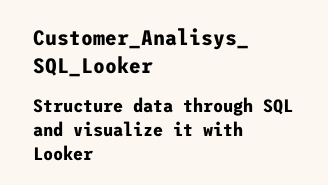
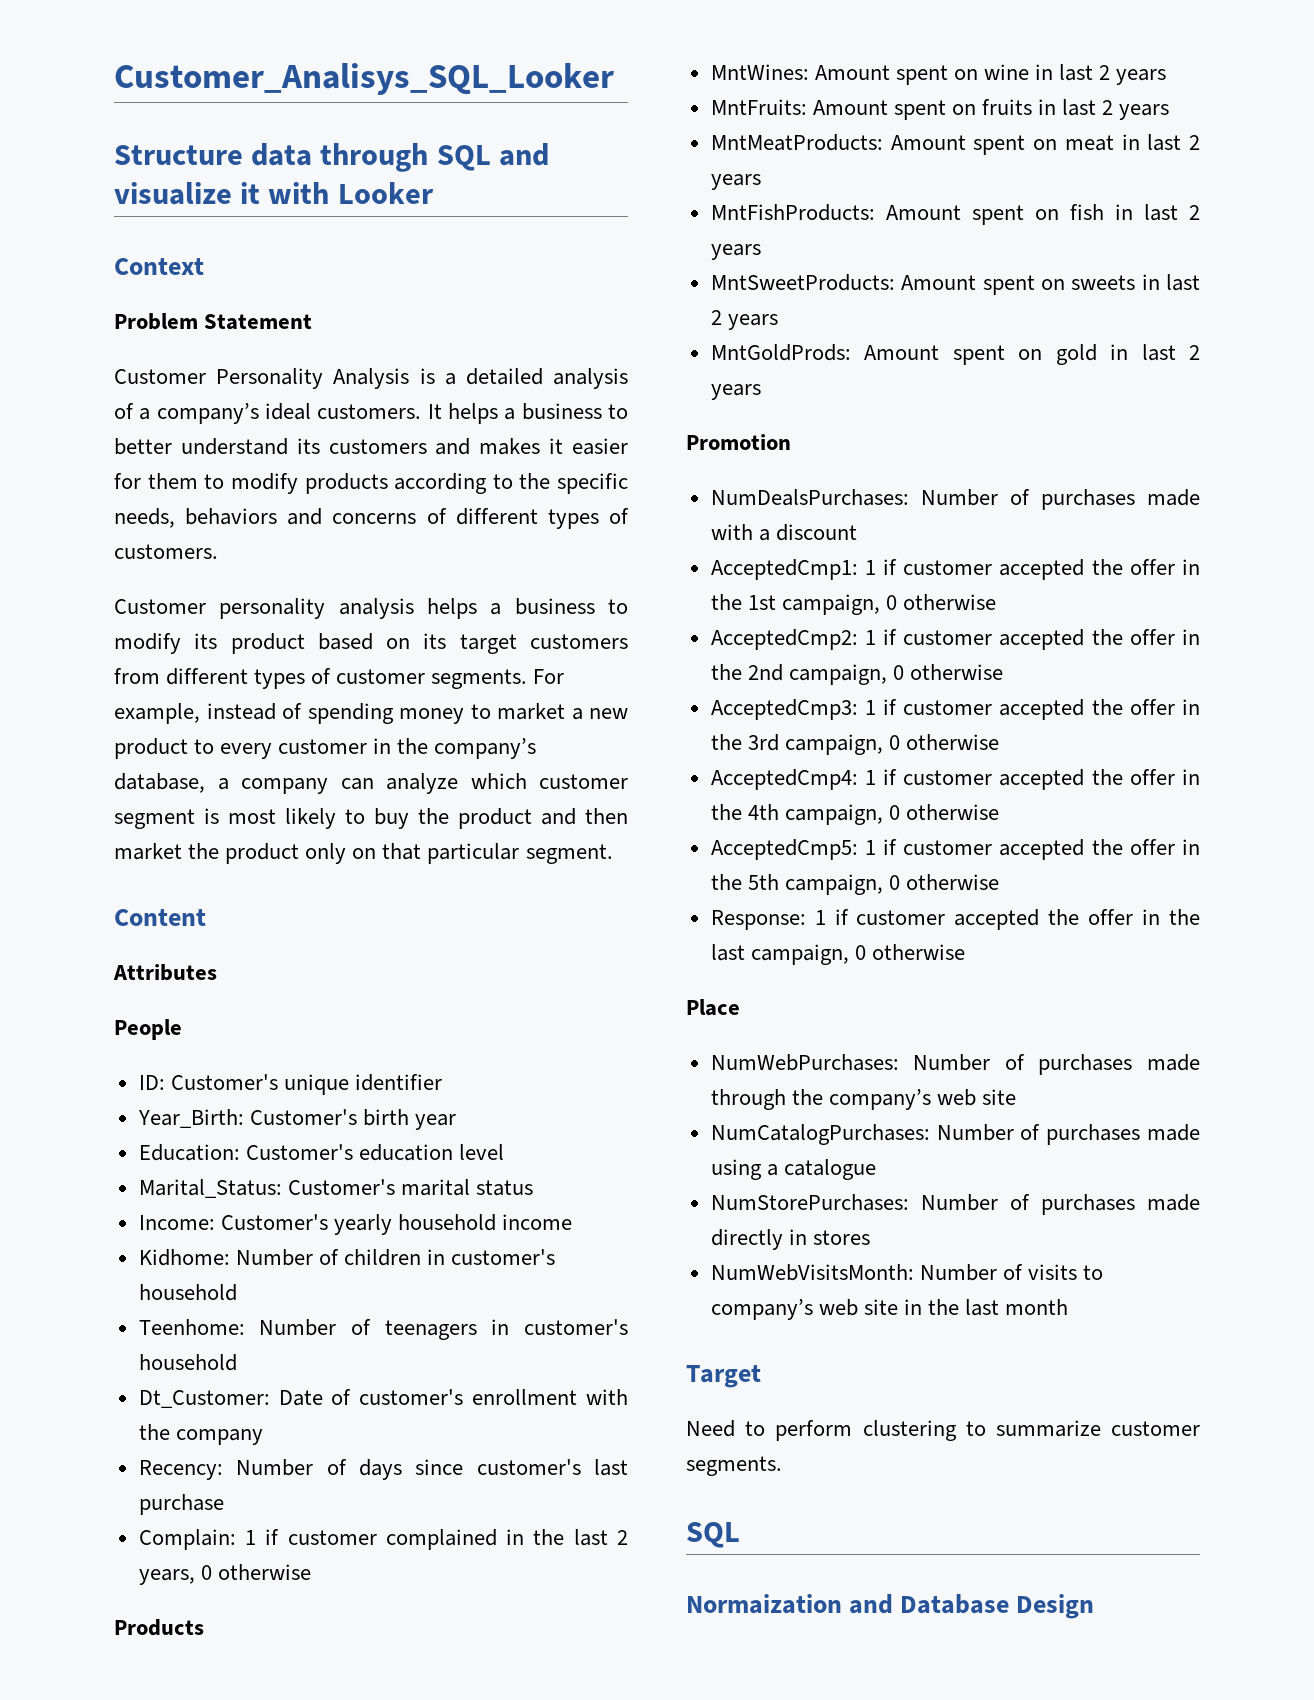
(93, 153) none -> [114,258,204,275] [114,313,313,330] [114,368,629,389] [114,403,628,424] [114,438,628,455] [114,473,628,494] [114,508,629,529] [114,544,218,559] [114,598,628,619] [114,633,628,654] [114,668,565,689] [114,703,628,724] [114,738,537,759] [114,773,628,794] [114,808,628,829] [114,843,613,864] [114,909,206,926] [113,964,217,981] [114,1019,182,1040] [138,1074,442,1095] [137,1109,456,1130] [138,1144,504,1161] [138,1179,533,1198] [138,1214,573,1235] [138,1249,556,1266] [138,1284,237,1301] [138,1319,628,1340] [138,1354,237,1371] [138,1389,628,1408] [138,1424,263,1445] [138,1459,628,1480] [138,1494,224,1515] [138,1529,628,1550] [138,1564,311,1585] [114,1619,204,1636] [710,64,1167,85] [710,99,1170,120] [710,134,1200,155] [710,174,761,190] [710,204,1200,225] [710,244,761,260] [710,274,1200,295] [710,310,778,330] [710,344,1200,365] [710,384,761,400] [686,434,791,450] [710,489,1200,510] [710,524,857,541] [710,559,1200,580] [710,594,997,615] [710,629,1200,650] [710,664,1004,685] [710,699,1200,720] [710,734,1000,755] [710,769,1200,790] [710,804,1000,825] [710,839,1200,860] [710,874,1000,895] [710,909,1200,930] [710,944,965,965] [686,999,740,1016] [710,1054,1200,1075] [710,1089,1017,1110] [710,1124,1200,1145] [710,1159,876,1180] [710,1194,1200,1215] [710,1229,870,1250] [710,1264,1104,1281] [710,1299,1069,1320] [686,1365,761,1388] [686,1420,1200,1441] [686,1456,782,1476] [686,1522,740,1548] [686,1594,1095,1619] // Context // Problem Statement // Customer Personality Analysis is a detailed analysis of a company’s ideal customers. It helps a business to better understand its customers and makes it easier for them to modify products according to the specific needs, behaviors and concerns of different types of customers. // Customer personality analysis helps a business to modify its product based on its target customers from different types of customer segments. For example, instead of spending money to market a new product to every customer in the company’s database, a company can analyze which customer segment is most likely to buy the product and then market the product only on that particular segment. // Content // Attributes // People // ID: Customer's unique identifier // Year_Birth: Customer's birth year // Education: Customer's education level // Marital_Status: Customer's marital status // Income: Customer's yearly household income // Kidhome: Number of children in customer's household // Teenhome: Number of teenagers in customer's household // Dt_Customer: Date of customer's enrollment with the company // Recency: Number of days since customer's last purchase // Complain: 1 if customer complained in the last 2 years, 0 otherwise // Products // MntWines: Amount spent on wine in last 2 years // MntFruits: Amount spent on fruits in last 2 years // MntMeatProducts: Amount spent on meat in last 2 years // MntFishProducts: Amount spent on fish in last 2 years // MntSweetProducts: Amount spent on sweets in last 2 years // MntGoldProds: Amount spent on gold in last 2 years // Promotion // NumDealsPurchases: Number of purchases made with a discount // AcceptedCmp1: 1 if customer accepted the offer in the 1st campaign, 0 otherwise // AcceptedCmp2: 1 if customer accepted the offer in the 2nd campaign, 0 otherwise // AcceptedCmp3: 1 if customer accepted the offer in the 3rd campaign, 0 otherwise // AcceptedCmp4: 1 if customer accepted the offer in the 4th campaign, 0 otherwise // AcceptedCmp5: 1 if customer accepted the offer in the 5th campaign, 0 otherwise // Response: 1 if customer accepted the offer in the last campaign, 0 otherwise // Place // NumWebPurchases: Number of purchases made through the company’s web site // NumCatalogPurchases: Number of purchases made using a catalogue // NumStorePurchases: Number of purchases made directly in stores // NumWebVisitsMonth: Number of visits to company’s web site in the last month // Target // Need to perform clustering to summarize customer segments. // SQL // Normaization and Database Design

